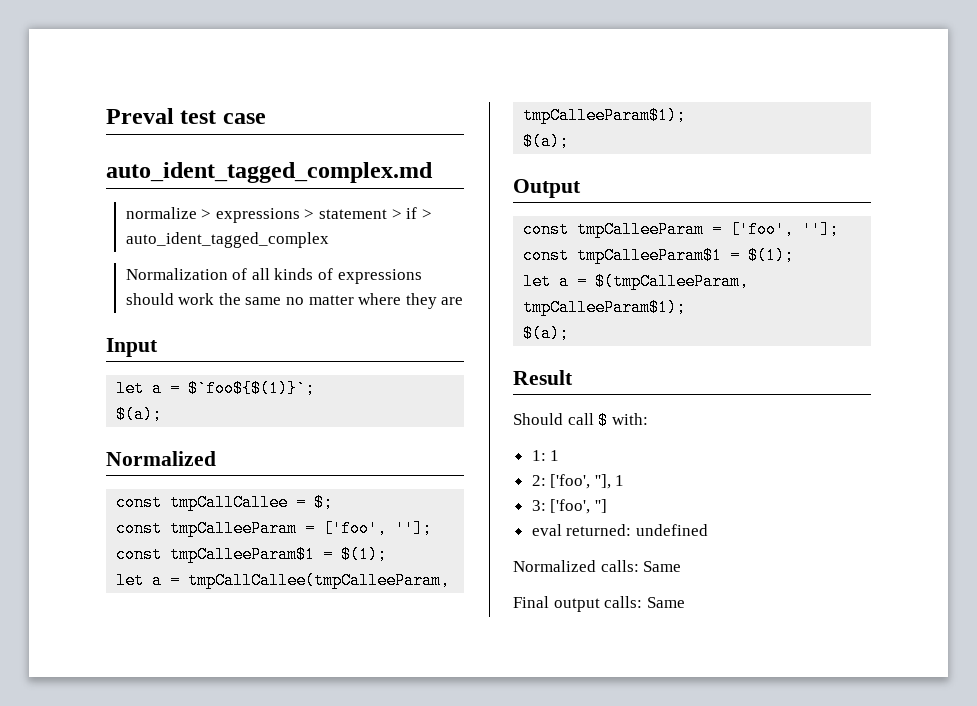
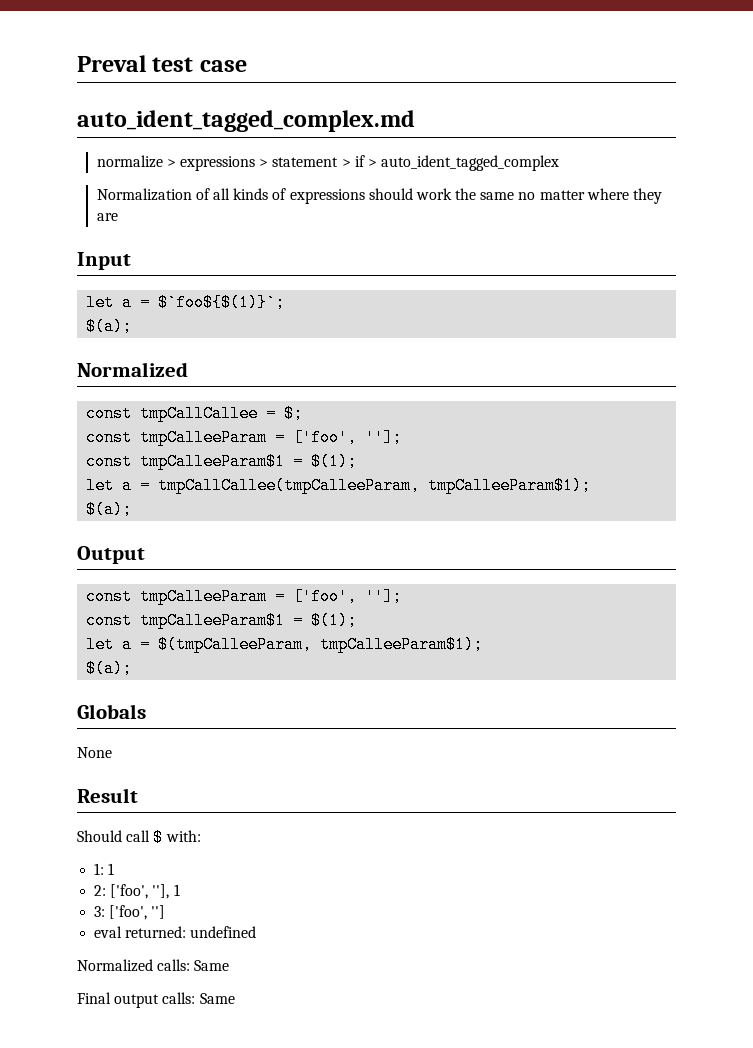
(570, 333) none -> [77,704,146,719] [77,747,112,758] // Globals // None

